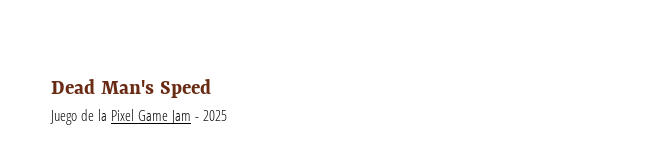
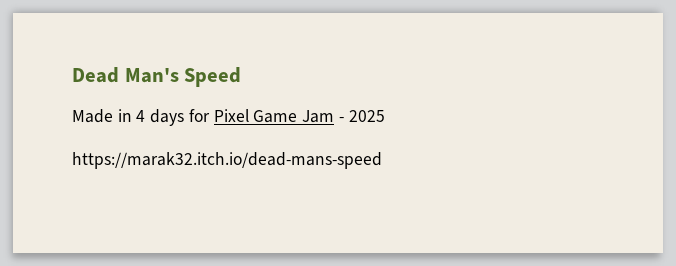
[50,109,108,125] Juego de la -> [72,109,210,126] Made in 4 days for
(228, 115) none -> [72,152,382,169] // https://marak32.itch.io/dead-mans-speed

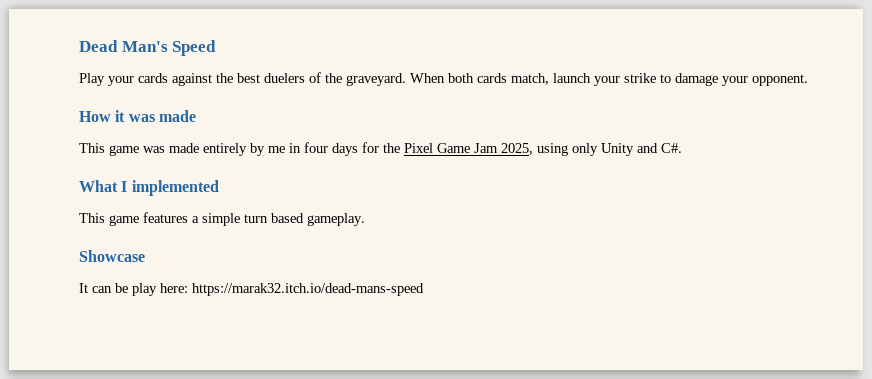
[72,109,146,123] Made in 4 -> [79,72,808,86] [79,110,196,122] [79,142,328,156] Play your cards against the best duelers of the graveyard. When both cards match, launch your strike to damage your opponent. // How it was made // This game was made entirely by me in four
(210, 115) none -> [383,143,400,153] the
[338,110,385,122] - 2025 // -> [501,143,682,156] [79,180,219,196] [79,212,365,226] [79,250,145,262] [79,283,188,296] 2025, using only Unity and C#. // What I implemented // This game features a simple turn based gameplay. // Showcase // It can be play here:

